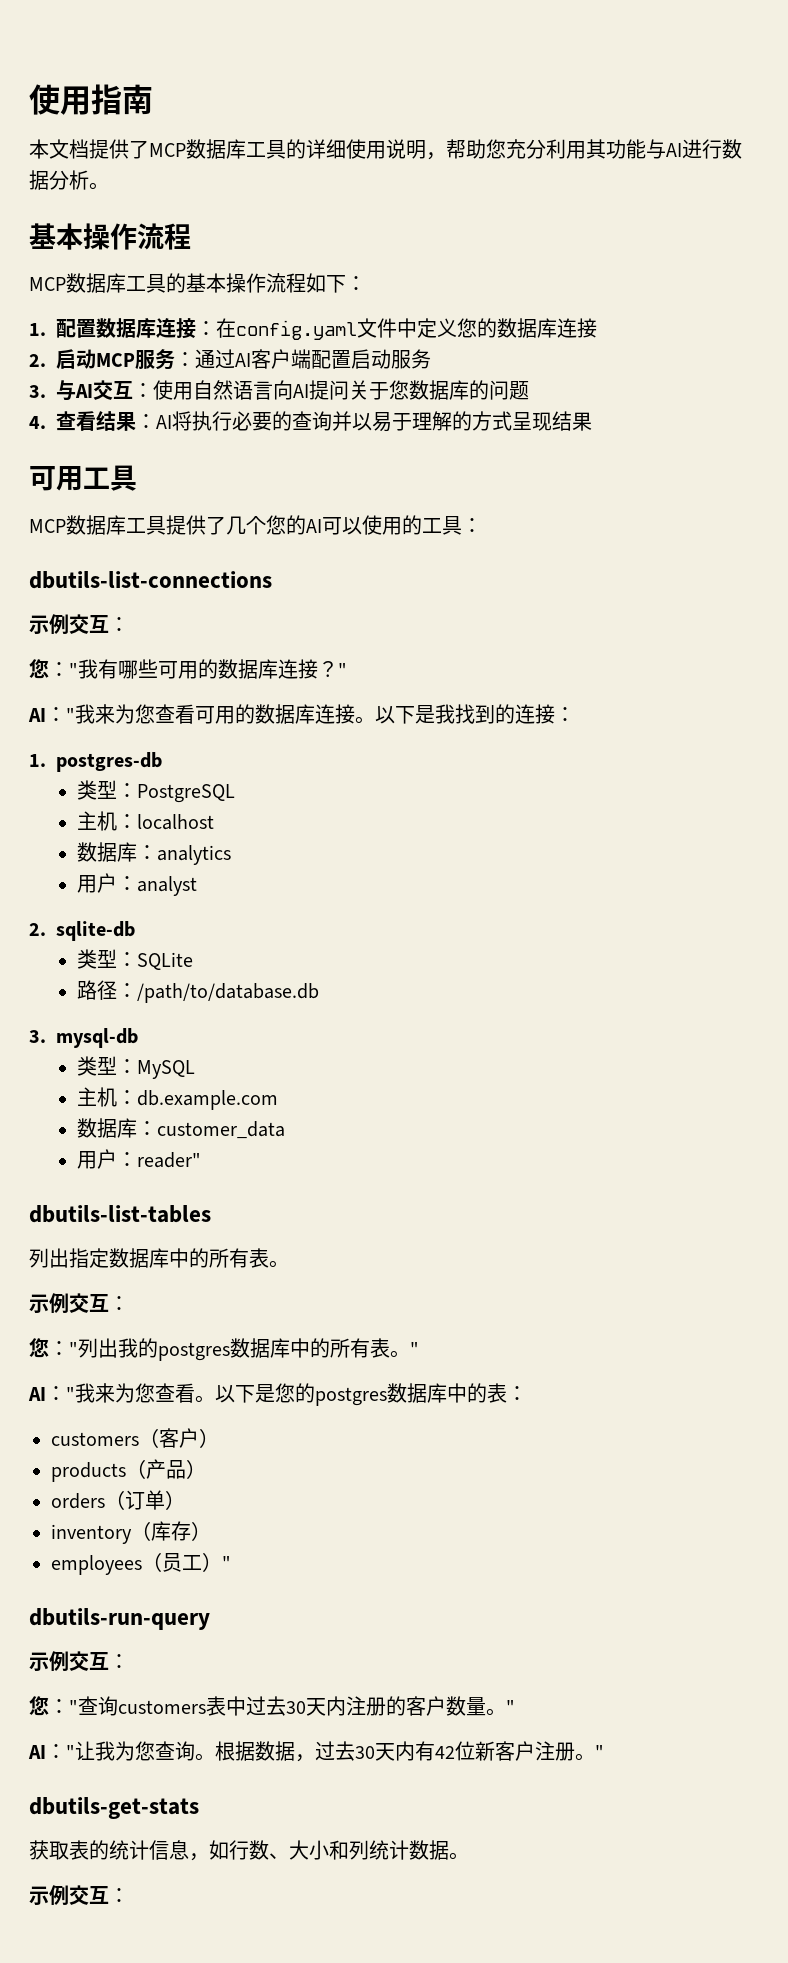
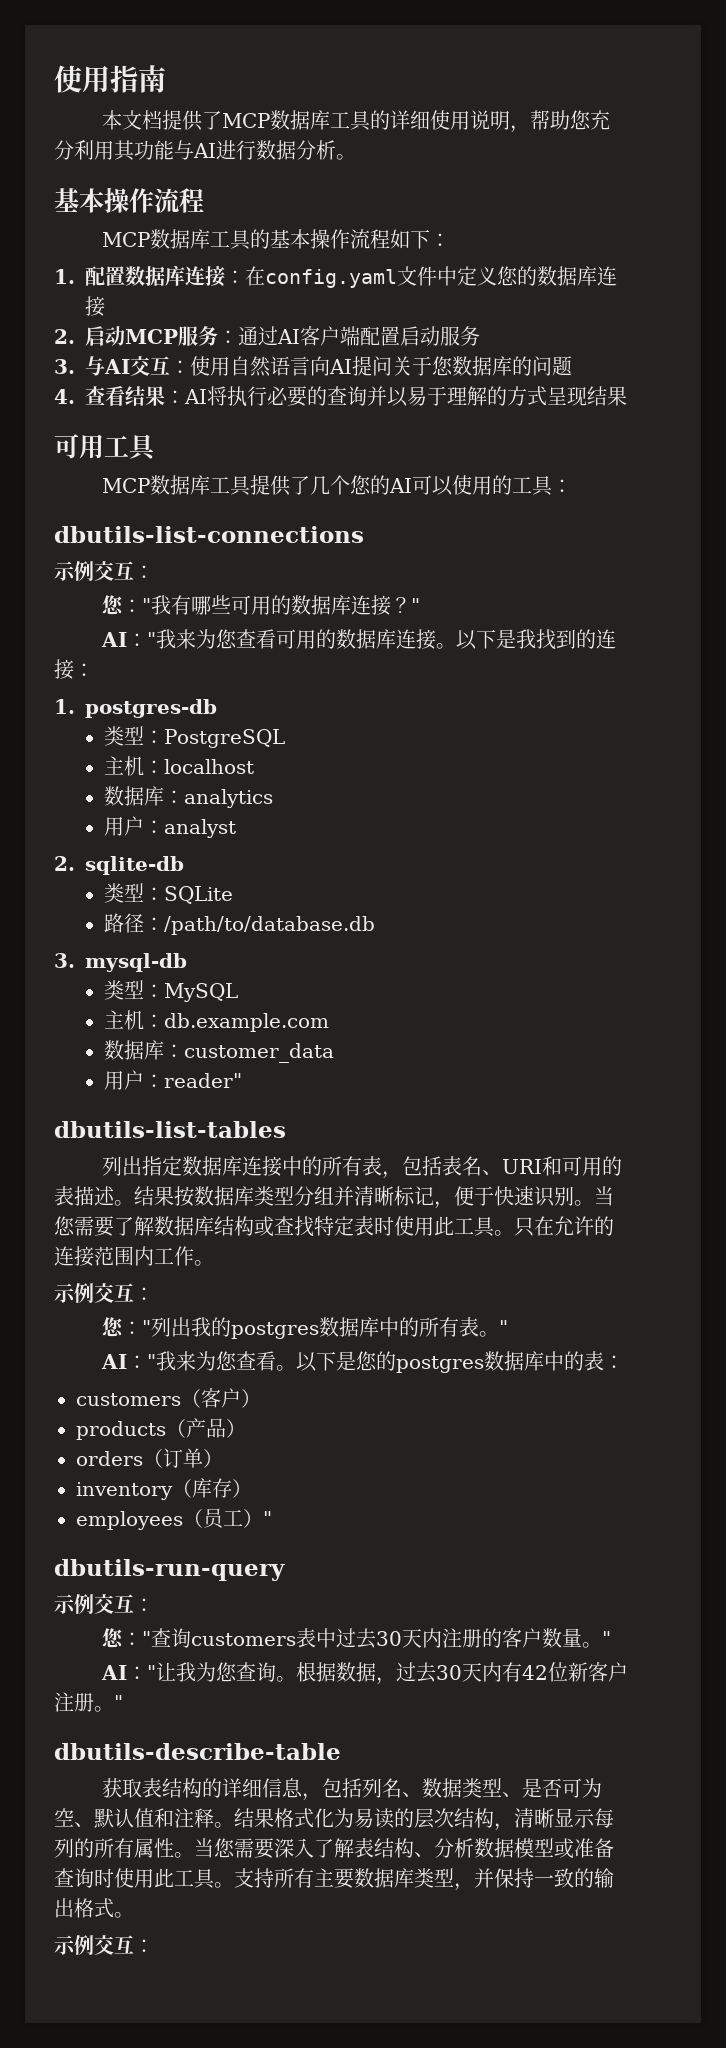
[169,1248,269,1268] 中的所有表 -> [242,1156,623,1179] [54,1186,614,1209] [54,1216,614,1237] [54,1246,194,1267] 连接中的所有表，包括表名、URI和可用的表描述。结果按数据库类型分组并清晰标记，便于快速识别。当您需要了解数据库结构或查找特定表时使用此工具。只在允许的连接范围内工作
[29,1797,199,1819] dbutils-get-stats -> [54,1743,341,1760] dbutils-describe-table
[89,1840,449,1861] 的统计信息，如行数、大小和列统计数据 -> [162,1778,603,1801] [54,1808,614,1831] [54,1838,614,1859] [54,1868,614,1891] [54,1898,114,1918] 结构的详细信息，包括列名、数据类型、是否可为空、默认值和注释。结果格式化为易读的层次结构，清晰显示每列的所有属性。当您需要深入了解表结构、分析数据模型或准备查询时使用此工具。支持所有主要数据库类型，并保持一致的输出格式

